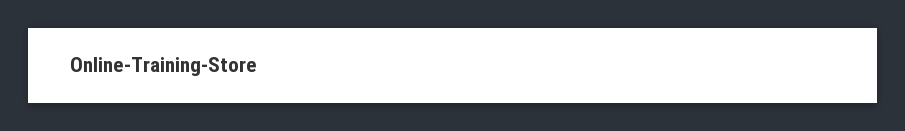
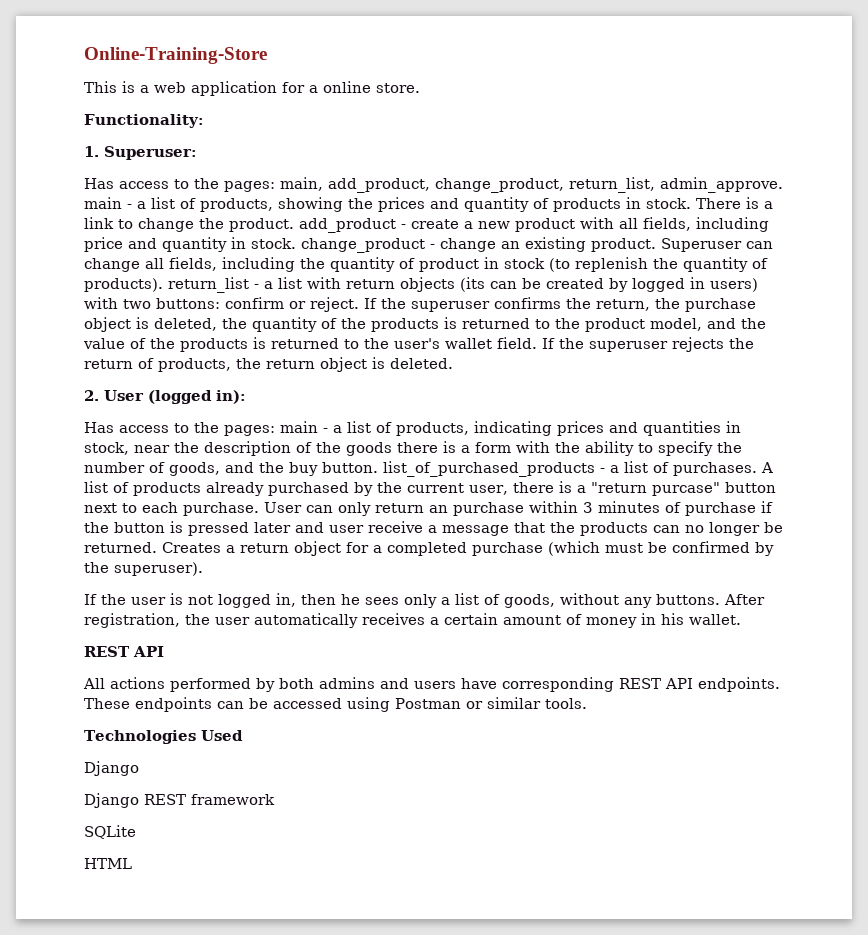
(257, 66) none -> [84,81,420,96] [84,114,204,128] [84,146,197,160] [84,177,783,193] [84,197,773,212] [84,217,769,233] [84,237,773,253] [84,257,768,272] [84,277,758,293] [84,297,756,312] [84,317,766,332] [83,337,754,352] [84,357,453,372] [84,390,246,404] [84,421,741,436] [84,441,742,456] [84,461,773,477] [84,481,776,496] [84,501,773,516] [84,521,783,536] [84,541,774,556] [84,562,203,576] [84,593,765,608] [84,613,741,628] [84,646,164,657] [83,677,780,692] [84,697,587,712] [84,730,243,744] [84,761,139,776] [84,793,275,808] [84,825,136,839] [84,858,132,869] // This is a web application for a online store. // Functionality: // 1. Superuser: // Has access to the pages: main, add_product, change_product, return_list, admin_approve. main - a list of products, showing the prices and quantity of products in stock. There is a link to change the product. add_product - create a new product with all fields, including price and quantity in stock. change_product - change an existing product. Superuser can change all fields, including the quantity of product in stock (to replenish the quantity of products). return_list - a list with return objects (its can be created by logged in users) with two buttons: confirm or reject. If the superuser confirms the return, the purchase object is deleted, the quantity of the products is returned to the product model, and the value of the products is returned to the user's wallet field. If the superuser rejects the return of products, the return object is deleted. // 2. User (logged in): // Has access to the pages: main - a list of products, indicating prices and quantities in stock, near the description of the goods there is a form with the ability to specify the number of goods, and the buy button. list_of_purchased_products - a list of purchases. A list of products already purchased by the current user, there is a "return purcase" button next to each purchase. User can only return an purchase within 3 minutes of purchase if the button is pressed later and user receive a message that the products can no longer be returned. Creates a return object for a completed purchase (which must be confirmed by the superuser). // If the user is not logged in, then he sees only a list of goods, without any buttons. After registration, the user automatically receives a certain amount of money in his wallet. // REST API // All actions performed by both admins and users have corresponding REST API endpoints. These endpoints can be accessed using Postman or similar tools. // Technologies Used // Django // Django REST framework // SQLite // HTML

